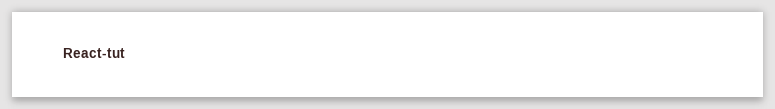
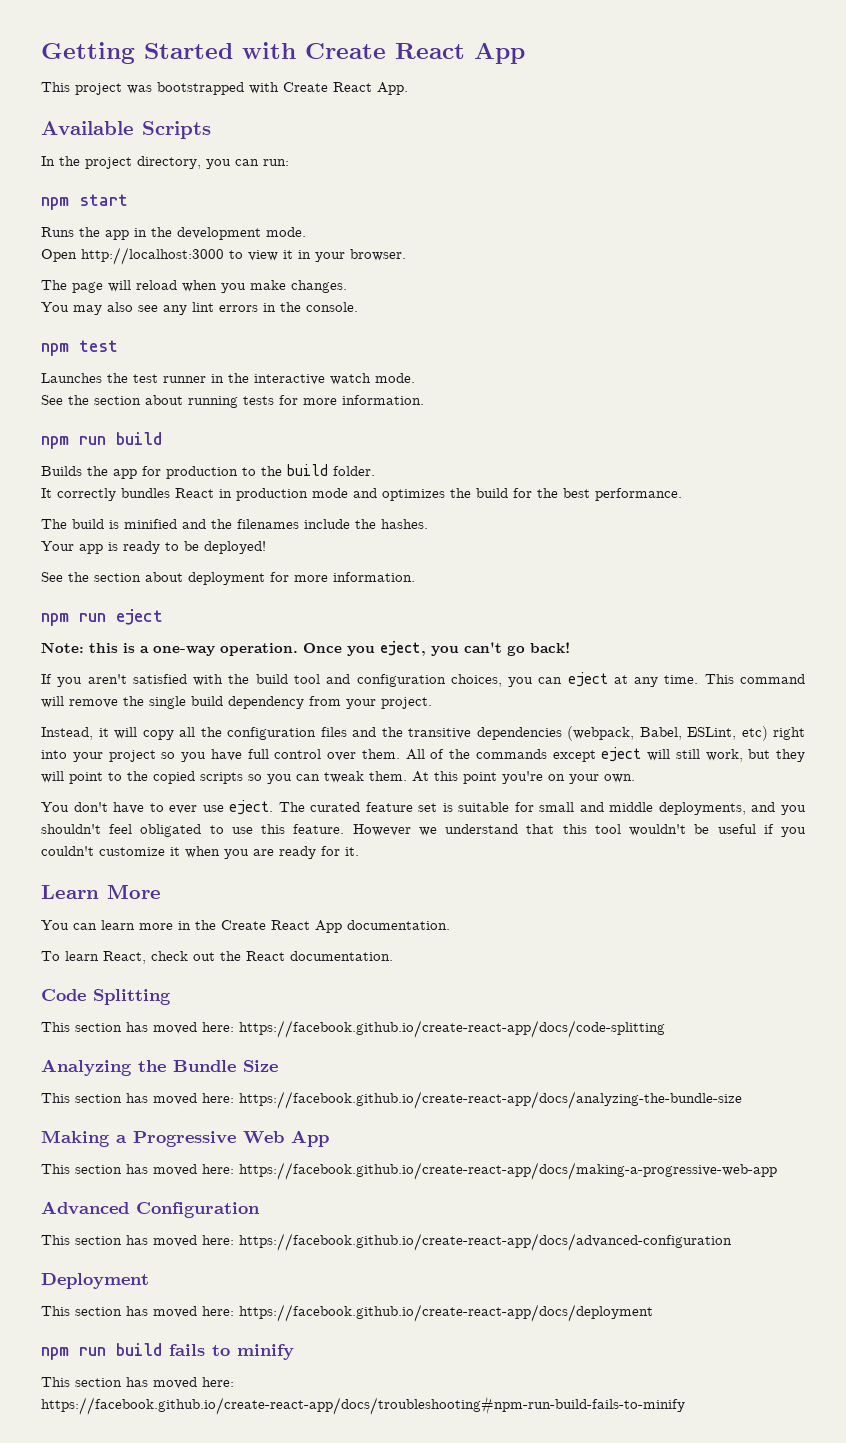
[63,48,125,58] React-tut -> [41,42,525,64] [41,82,408,95] [41,121,211,139] [41,156,289,169] [41,194,128,210] [41,227,306,240] [41,247,406,265] [41,280,347,293] [41,302,358,315] [41,340,118,356] [41,373,415,385] [41,395,424,408] [41,432,162,449] [41,464,375,479] [41,488,682,501] [41,519,428,529] [41,541,266,554] [41,572,415,585] [41,609,163,626] [41,641,570,656] [41,672,806,687] [41,696,432,709] [41,726,805,741] [41,747,805,762] [41,771,635,784] [41,800,806,815] [41,824,807,837] [41,846,359,859] [41,884,161,899] [41,920,450,933] [41,951,393,964] [41,989,171,1005] [41,1020,665,1038] [41,1059,278,1076] [41,1091,742,1109] [41,1130,329,1147] [41,1162,777,1180] [41,1201,260,1218] [41,1233,732,1251] [41,1273,149,1289] [41,1304,653,1322] [41,1343,294,1360] [41,1377,234,1389] [41,1396,685,1415] Getting Started with Create React App // This project was bootstrapped with Create React App. // Available Scripts // In the project directory, you can run: // npm start // Runs the app in the development mode. // Open http://localhost:3000 to view it in your browser. // The page will reload when you make changes. // You may also see any lint errors in the console. // npm test // Launches the test runner in the interactive watch mode. // See the section about running tests for more information. // npm run build // Builds the app for production to the build folder. // It correctly bundles React in production mode and optimizes the build for the best performance. // The build is minified and the filenames include the hashes. // Your app is ready to be deployed! // See the section about deployment for more information. // npm run eject // Note: this is a one-way operation. Once you eject, you can't go back! // If you aren't satisfied with the build tool and configuration choices, you can eject at any time. This command will remove the single build dependency from your project. // Instead, it will copy all the configuration files and the transitive dependencies (webpack, Babel, ESLint, etc) right into your project so you have full control over them. All of the commands except eject will still work, but they will point to the copied scripts so you can tweak them. At this point you're on your own. // You don't have to ever use eject. The curated feature set is suitable for small and middle deployments, and you shouldn't feel obligated to use this feature. However we understand that this tool wouldn't be useful if you couldn't customize it when you are ready for it. // Learn More // You can learn more in the Create React App documentation. // To learn React, check out the React documentation. // Code Splitting // This section has moved here: https://facebook.github.io/create-react-app/docs/code-splitting // Analyzing the Bundle Size // This section has moved here: https://facebook.github.io/create-react-app/docs/analyzing-the-bundle-size // Making a Progressive Web App // This section has moved here: https://facebook.github.io/create-react-app/docs/making-a-progressive-web-app // Advanced Configuration // This section has moved here: https://facebook.github.io/create-react-app/docs/advanced-configuration // Deployment // This section has moved here: https://facebook.github.io/create-react-app/docs/deployment // npm run build fails to minify // This section has moved here: https://facebook.github.io/create-react-app/docs/troubleshooting#npm-run-build-fails-to-minify

